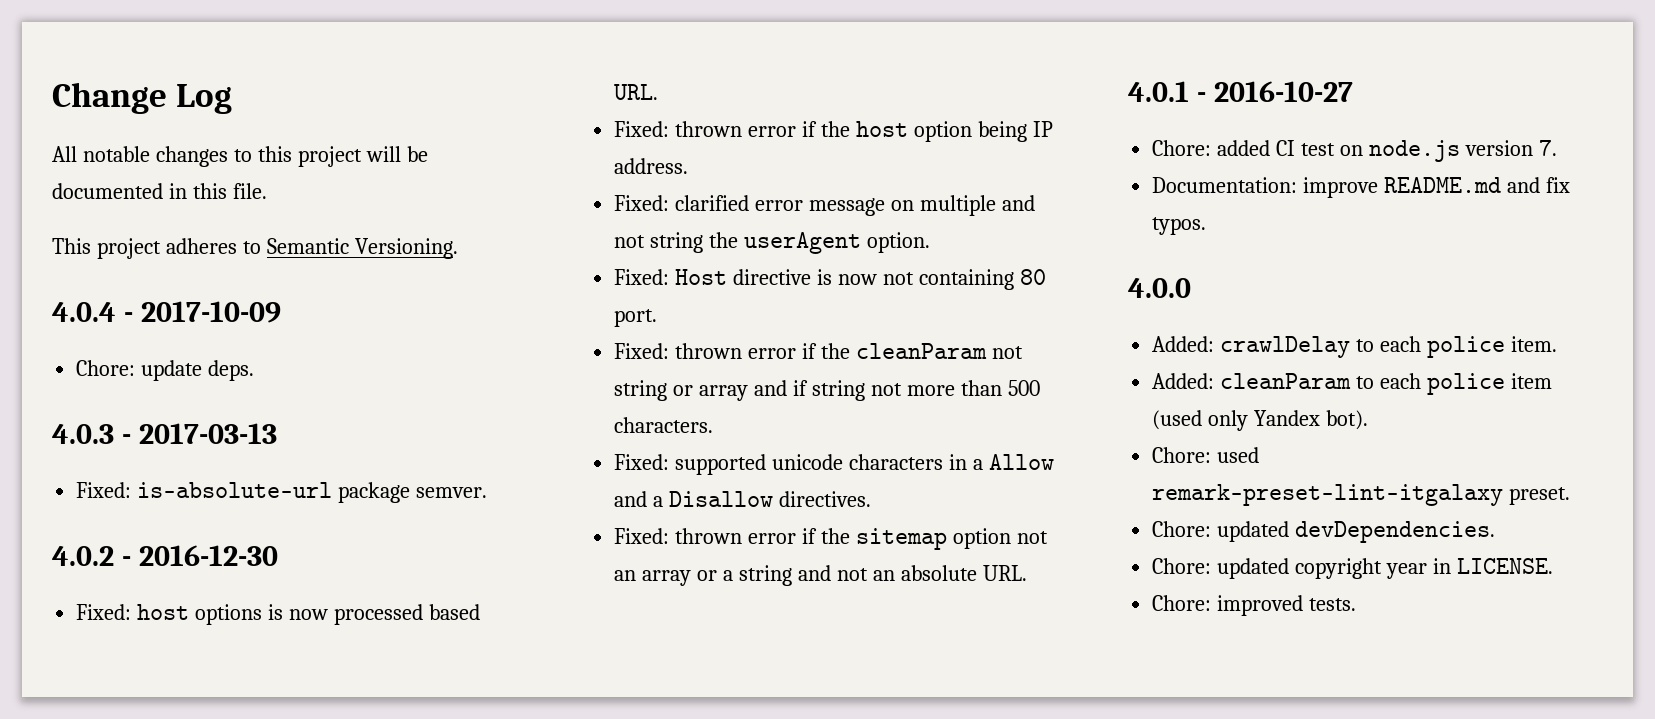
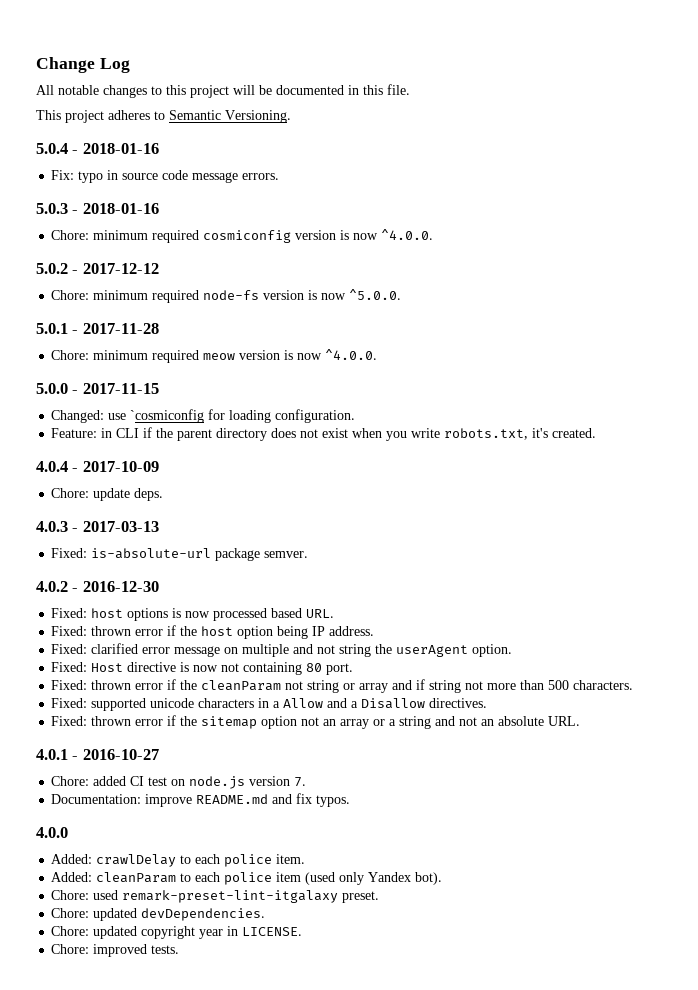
(458, 248) none -> [36,143,159,154] [51,170,280,183] [36,203,159,214] [51,229,434,243] [36,263,159,274] [51,289,402,303] [36,323,159,334] [51,349,378,363] [36,383,159,394] [51,409,356,423] [51,427,597,441] // 5.0.4 - 2018-01-16 // Fix: typo in source code message errors. // 5.0.3 - 2018-01-16 // Chore: minimum required cosmiconfig version is now ^4.0.0. // 5.0.2 - 2017-12-12 // Chore: minimum required node-fs version is now ^5.0.0. // 5.0.1 - 2017-11-28 // Chore: minimum required meow version is now ^4.0.0. // 5.0.0 - 2017-11-15 // Changed: use `cosmiconfig for loading configuration. // Feature: in CLI if the parent directory does not exist when you write robots.txt, it's created.

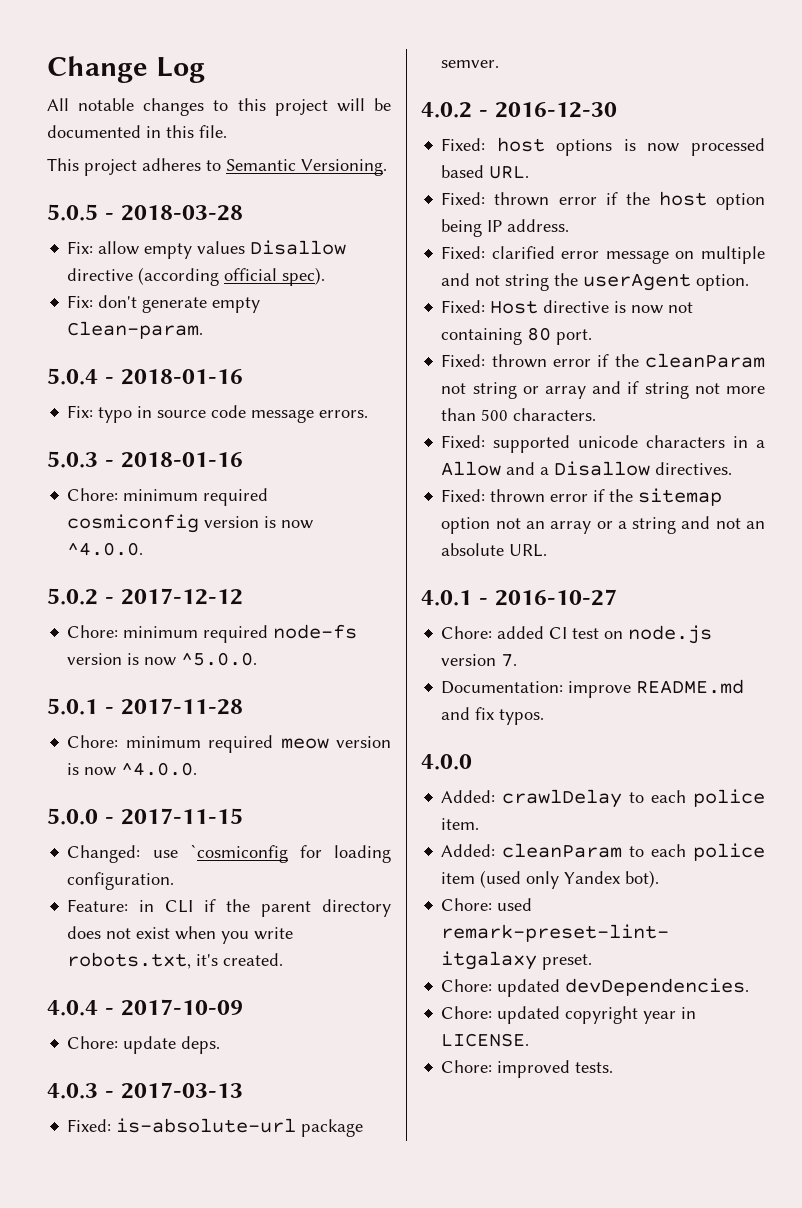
(291, 116) none -> [47,204,243,221] [67,240,347,259] [67,267,326,286] [67,295,261,313] [67,321,204,339] // 5.0.5 - 2018-03-28 // Fix: allow empty values Disallow directive (according official spec). // Fix: don't generate empty Clean-param.

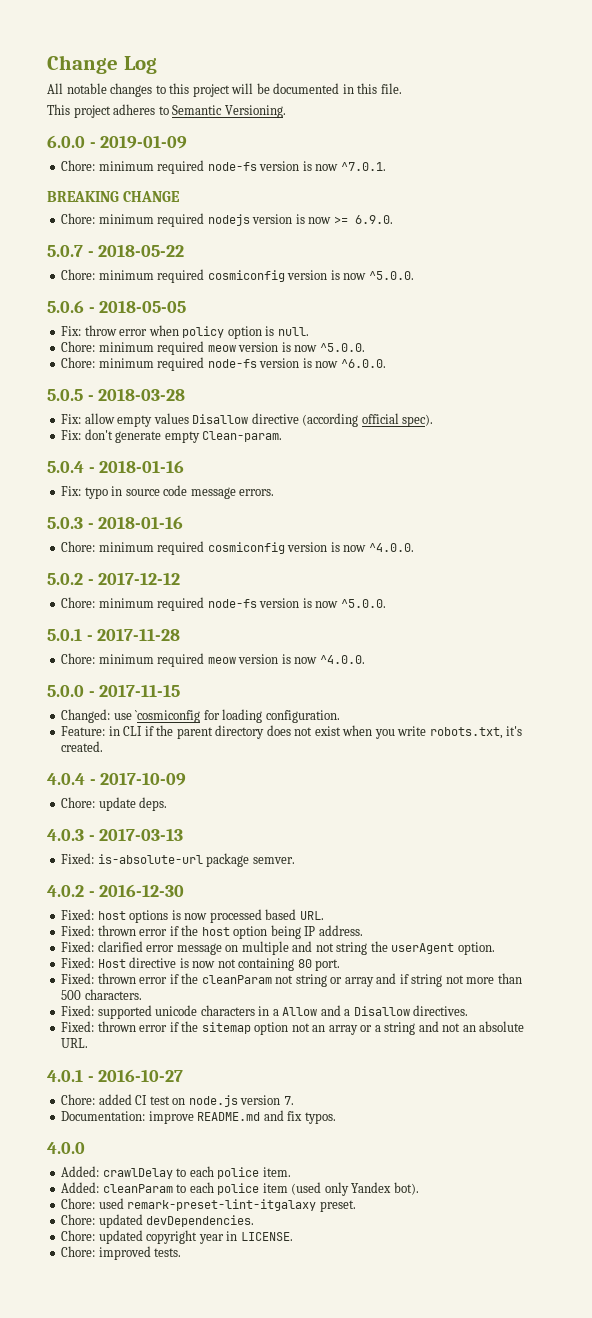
(387, 167) none -> [47,135,188,149] [61,160,386,174] [47,191,181,202] [61,213,393,227] [47,244,185,257] [61,269,414,283] [47,300,187,313] [61,325,309,339] [61,341,365,355] [61,357,386,371] // 6.0.0 - 2019-01-09 // Chore: minimum required node-fs version is now ^7.0.1. // BREAKING CHANGE // Chore: minimum required nodejs version is now >= 6.9.0. // 5.0.7 - 2018-05-22 // Chore: minimum required cosmiconfig version is now ^5.0.0. // 5.0.6 - 2018-05-05 // Fix: throw error when policy option is null. // Chore: minimum required meow version is now ^5.0.0. // Chore: minimum required node-fs version is now ^6.0.0.

